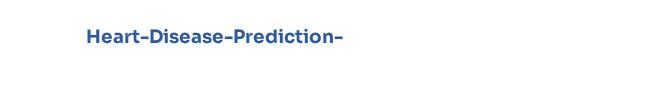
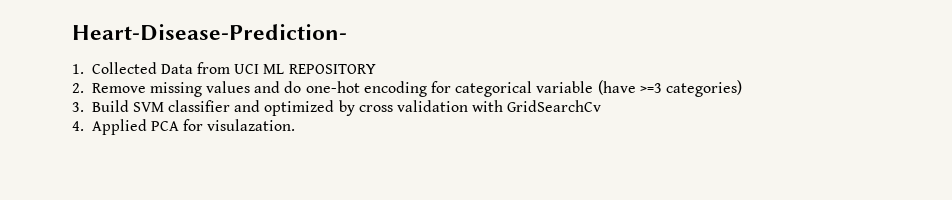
(343, 36) none -> [72,62,376,74] [72,80,742,97] [72,100,602,116] [72,119,296,135] // 1. Collected Data from UCI ML REPOSITORY // 2. Remove missing values and do one-hot encoding for categorical variable (have >=3 categories) // 3. Build SVM classifier and optimized by cross validation with GridSearchCv // 4. Applied PCA for visulazation.

